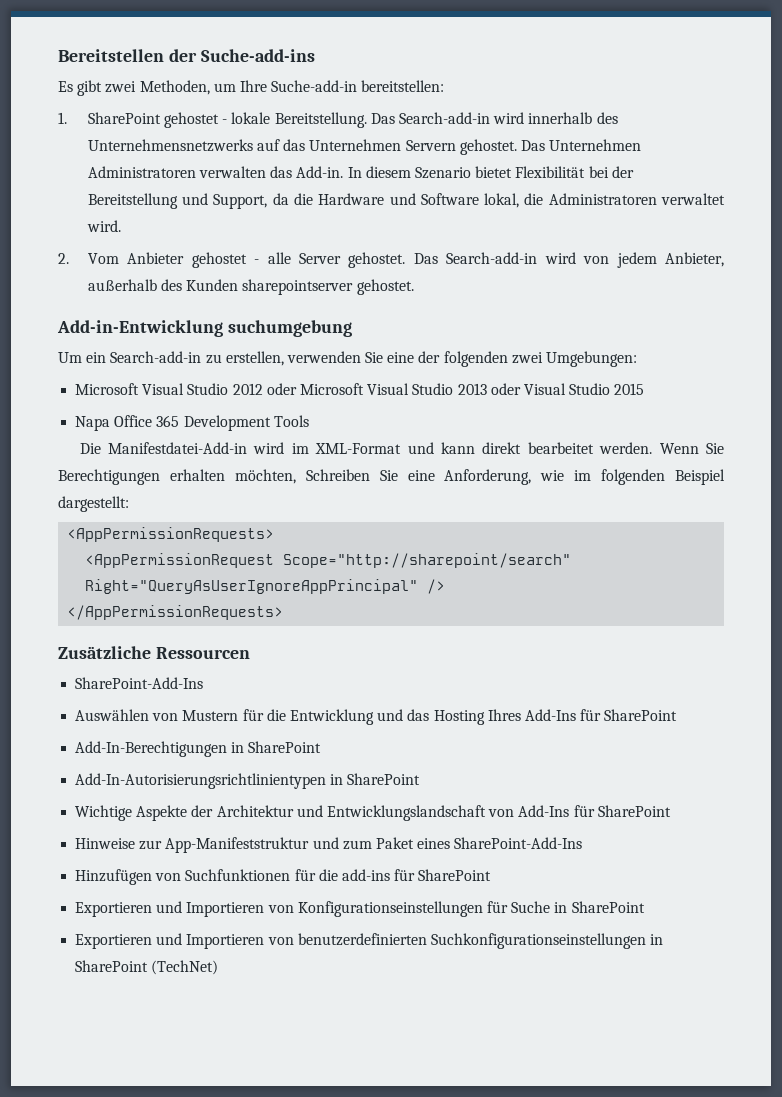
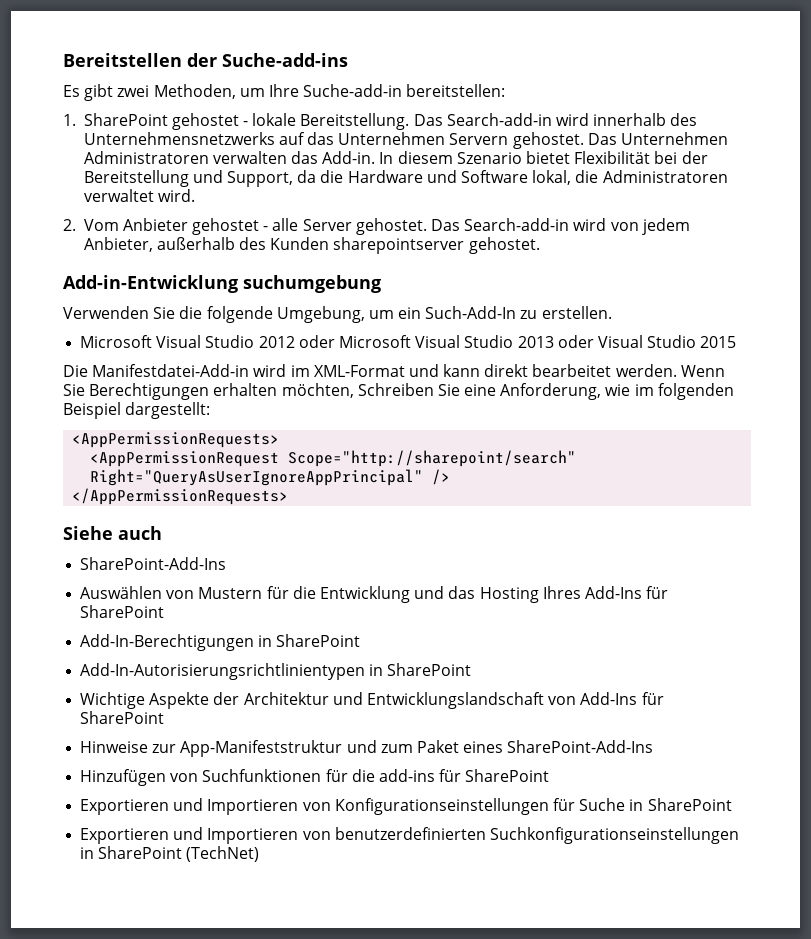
[58,351,638,367] Um ein Search-add-in zu erstellen, verwenden Sie eine der folgenden zwei Umgebungen: -> [63,306,612,323] Verwenden Sie die folgende Umgebung, um ein Such-Add-In zu erstellen.
[75,415,309,431] // Napa Office 365 Development Tools -> (737, 342) none
[58,646,250,659] Zusätzliche Ressourcen -> [63,526,162,540] Siehe auch

